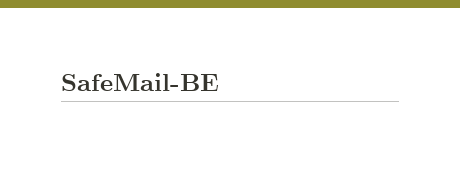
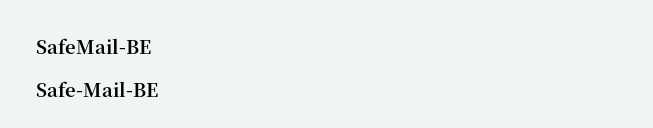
(219, 82) none -> [36,81,158,97] // Safe-Mail-BE

